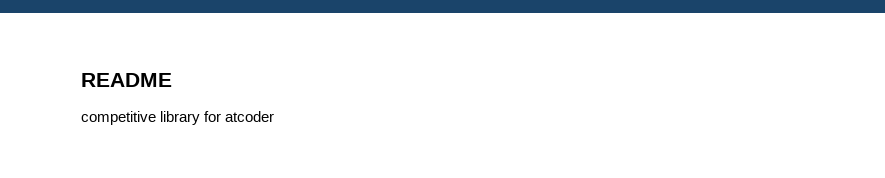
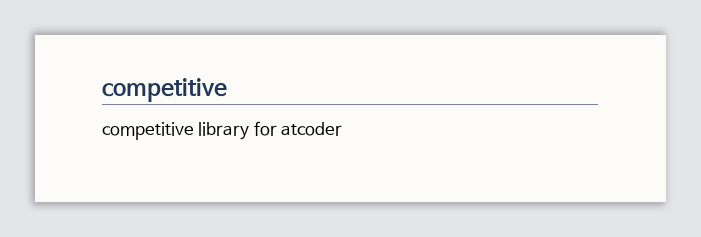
[81,73,172,87] README -> [102,78,227,102] competitive

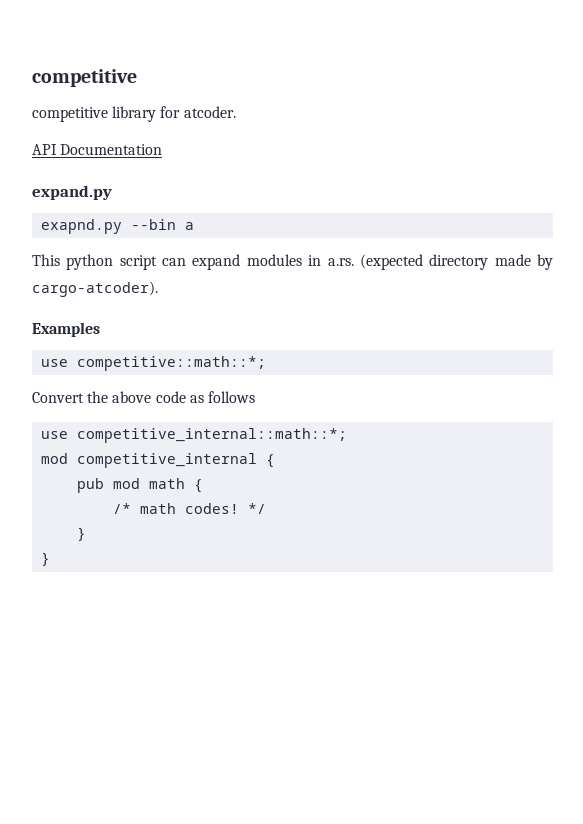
[281,122,343,136] atcoder -> [183,106,236,118] [32,144,163,155] [32,185,112,200] [41,219,195,234] [32,254,554,270] [32,281,158,297] [32,322,100,337] [41,356,267,371] [32,391,255,403] [41,428,348,443] [41,453,276,468] [77,478,204,493] [113,503,267,514] [77,527,87,541] [41,552,51,566] atcoder. // API Documentation // expand.py // exapnd.py --bin a // This python script can expand modules in a.rs. (expected directory made by cargo-atcoder). // Examples // use competitive::math::*; // Convert the above code as follows // use competitive_internal::math::*; // mod competitive_internal { // pub mod math { // /* math codes! */ // } // }

